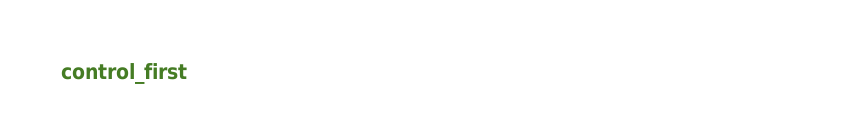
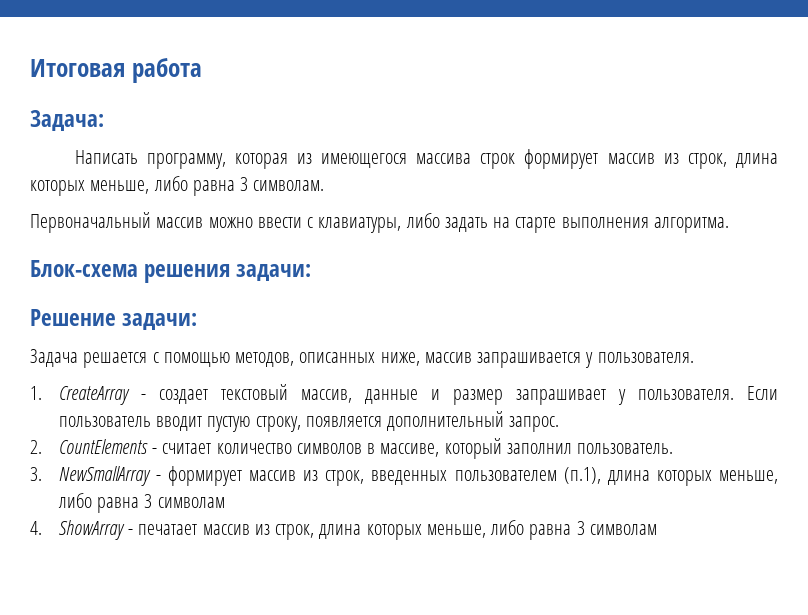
[61,63,187,84] control_first -> [30,58,202,83] [30,110,104,131] [74,149,779,169] [30,176,325,196] [30,212,729,233] [30,260,312,283] [30,309,198,330] [30,349,694,368] [30,384,779,405] [58,411,560,432] [30,438,674,459] [30,466,779,486] [57,493,225,513] [30,520,658,540] Итоговая работа // Задача: // Написать программу, которая из имеющегося массива строк формирует массив из строк, длина которых меньше, либо равна 3 символам. // Первоначальный массив можно ввести с клавиатуры, либо задать на старте выполнения алгоритма. // Блок-схема решения задачи: // Решение задачи: // Задача решается с помощью методов, описанных ниже, массив запрашивается у пользователя. // 1. CreateArray - создает текстовый массив, данные и размер запрашивает у пользователя. Если пользователь вводит пустую строку, появляется дополнительный запрос. // 2. CountElements - считает количество символов в массиве, который заполнил пользователь. // 3. NewSmallArray - формирует массив из строк, введенных пользователем (п.1), длина которых меньше, либо равна 3 символам // 4. ShowArray - печатает массив из строк, длина которых меньше, либо равна 3 символам

